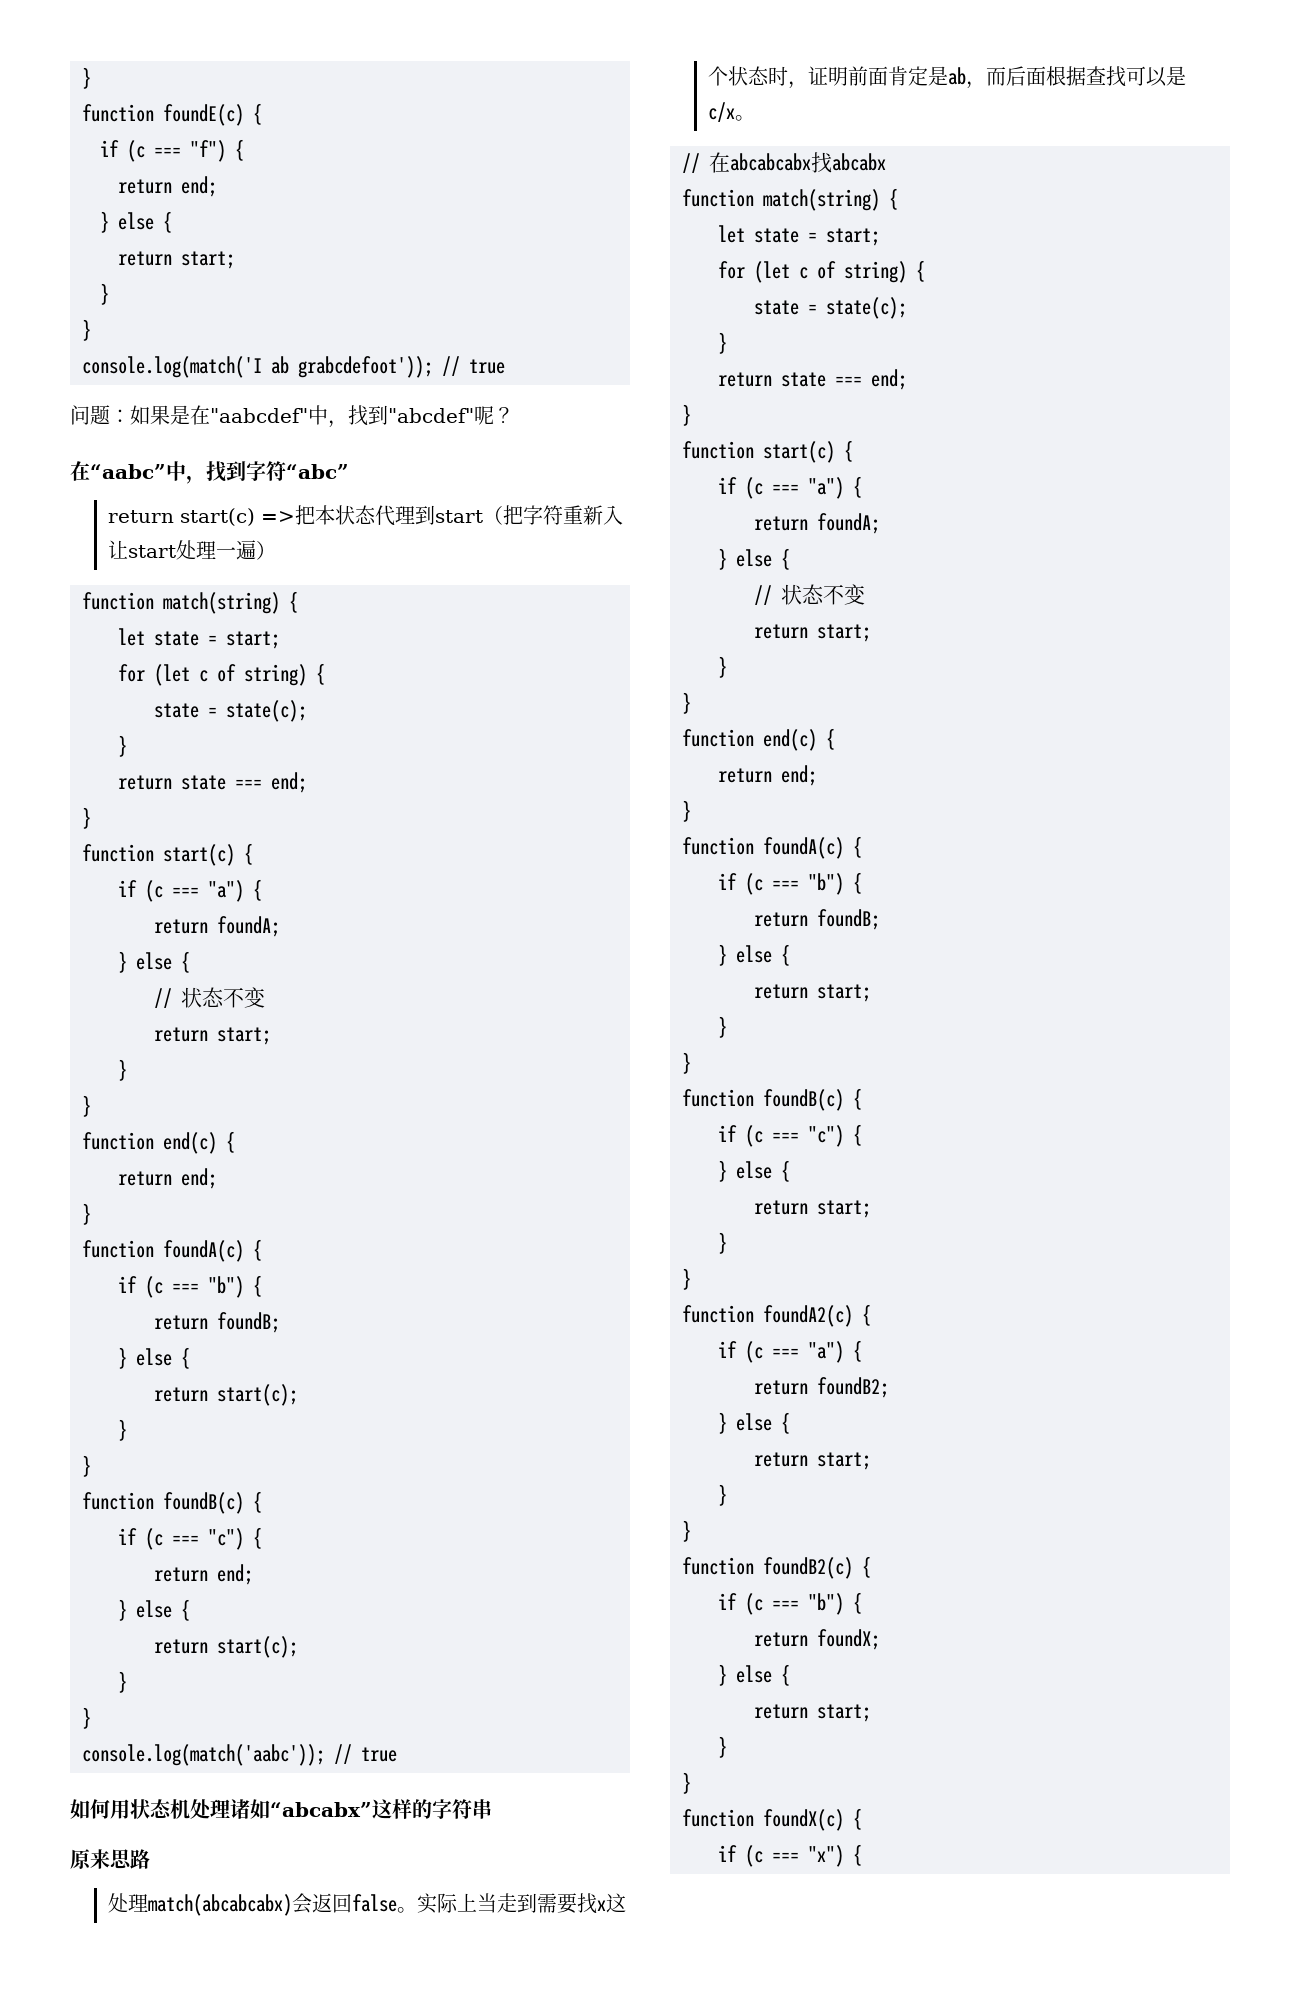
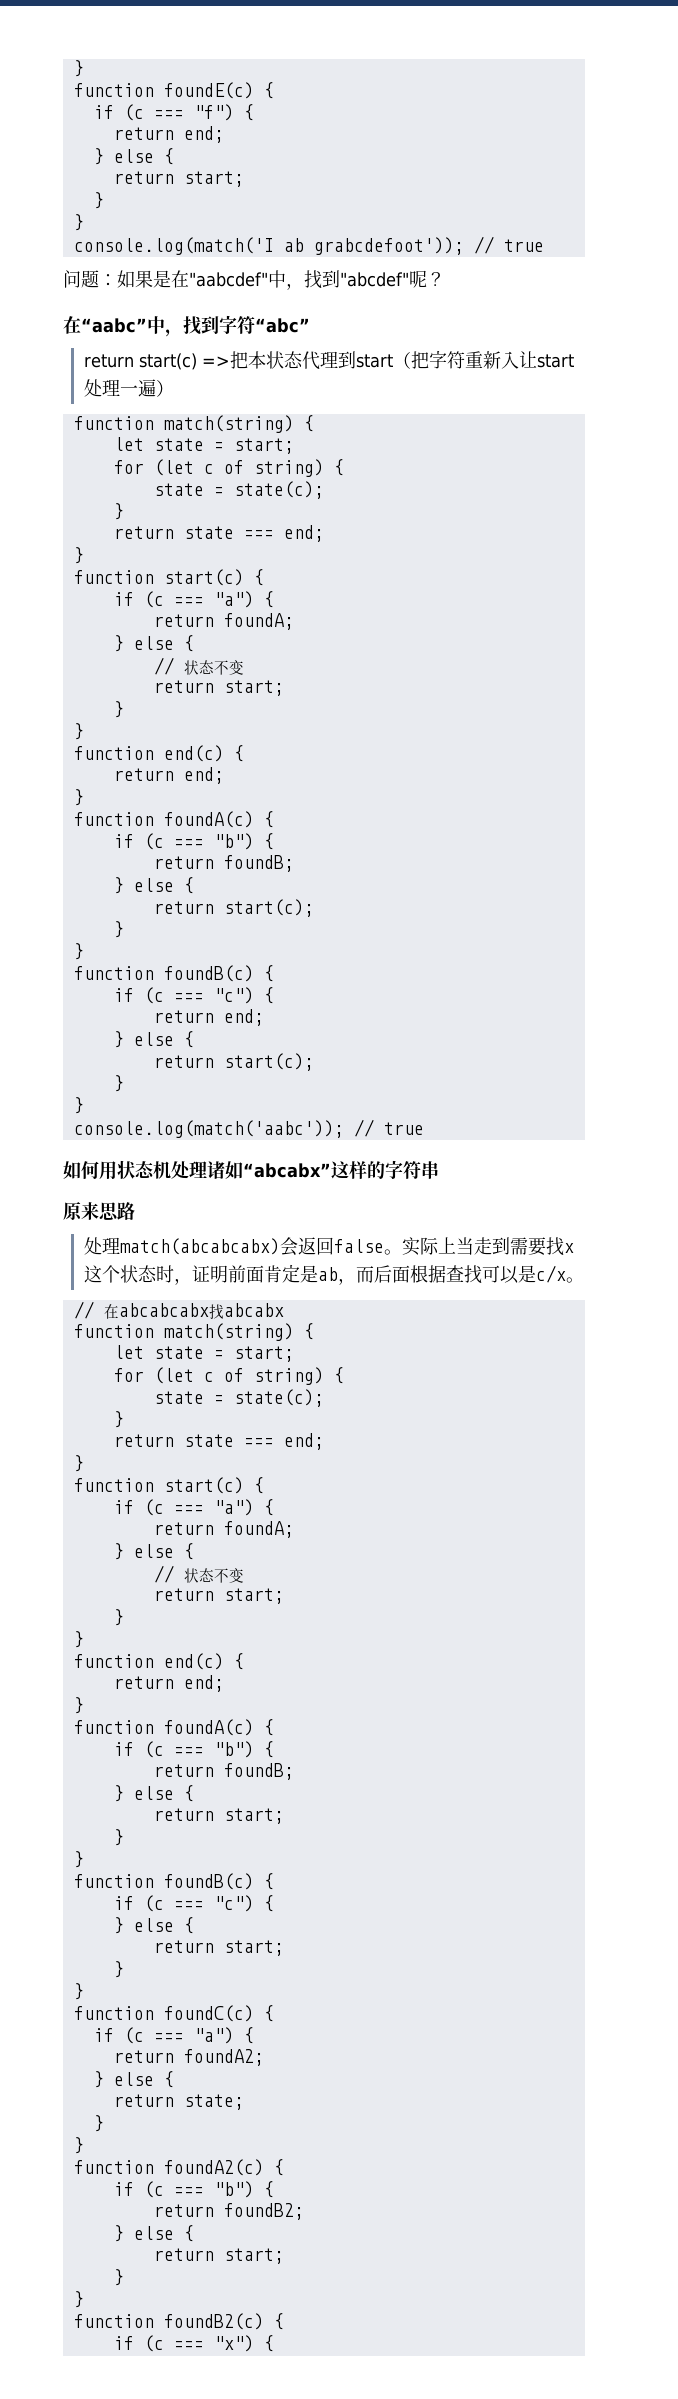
(691, 1279) none -> [73,2005,274,2022] [93,2027,254,2044] [113,2049,264,2066] [93,2071,174,2088] [113,2094,244,2110] [93,2115,104,2132] [73,2137,84,2154] // function foundC(c) { // if (c === "a") { // return foundA2; // } else { // return state; // } // }
[808,1341,844,1363] "a") -> [213,2181,254,2198] "b")
[718,1592,862,1615] [754,1629,880,1650] [718,1664,790,1686] [754,1704,871,1722] [718,1736,727,1758] [682,1772,691,1794] [682,1808,862,1831] // if (c === "b") { // return foundX; // } else { // return start; // } // } // function foundX(c) { -> (284, 2321) none

